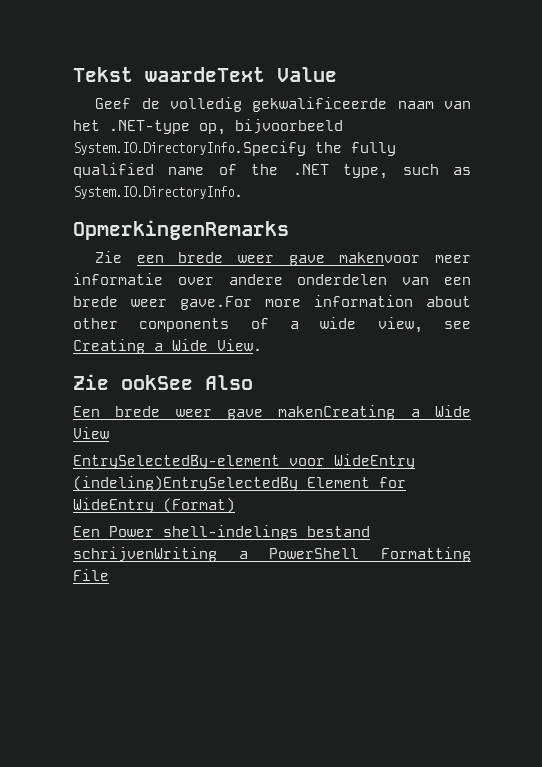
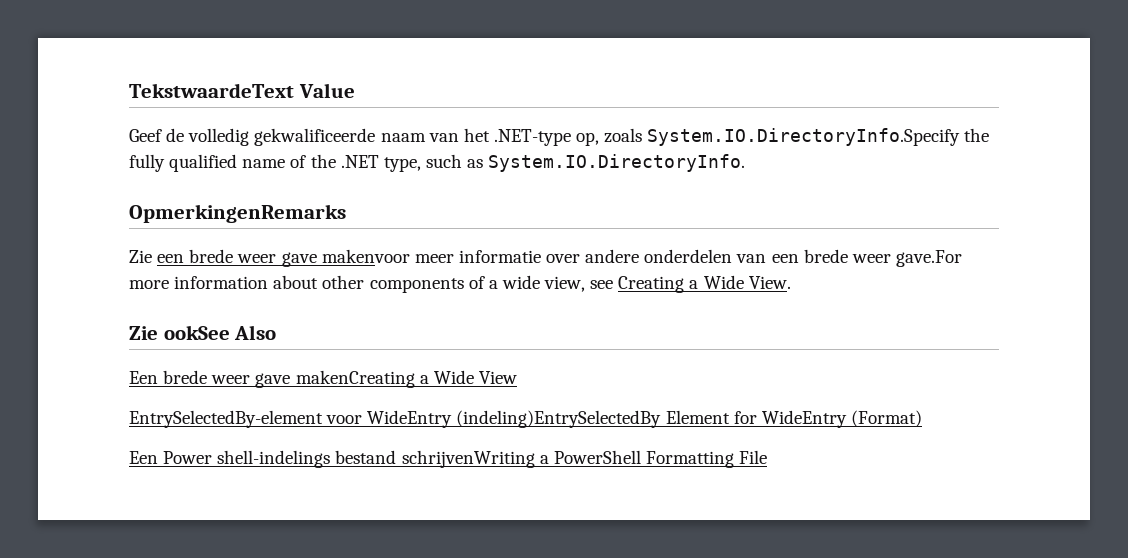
[73,67,265,82] Tekst waardeText -> [129,83,294,98] TekstwaardeText
[235,119,343,134] bijvoorbeeld -> [604,128,643,143] zoals

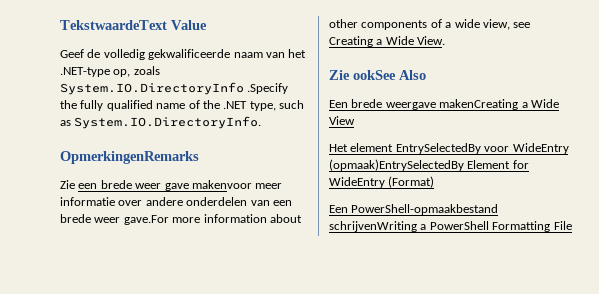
[647,128,961,146] System.IO.DirectoryInfo.Specify -> [60,82,289,95] System.IO.DirectoryInfo .Specify
[211,373,291,388] weer gave -> [385,102,436,110] weergave
[129,410,323,428] EntrySelectedBy-element -> [329,143,481,154] Het element EntrySelectedBy
[456,410,662,428] (indeling)EntrySelectedBy -> [329,159,464,171] (opmaak)EntrySelectedBy
[163,450,397,468] Power shell-indelings bestand -> [351,204,499,215] PowerShell-opmaakbestand

